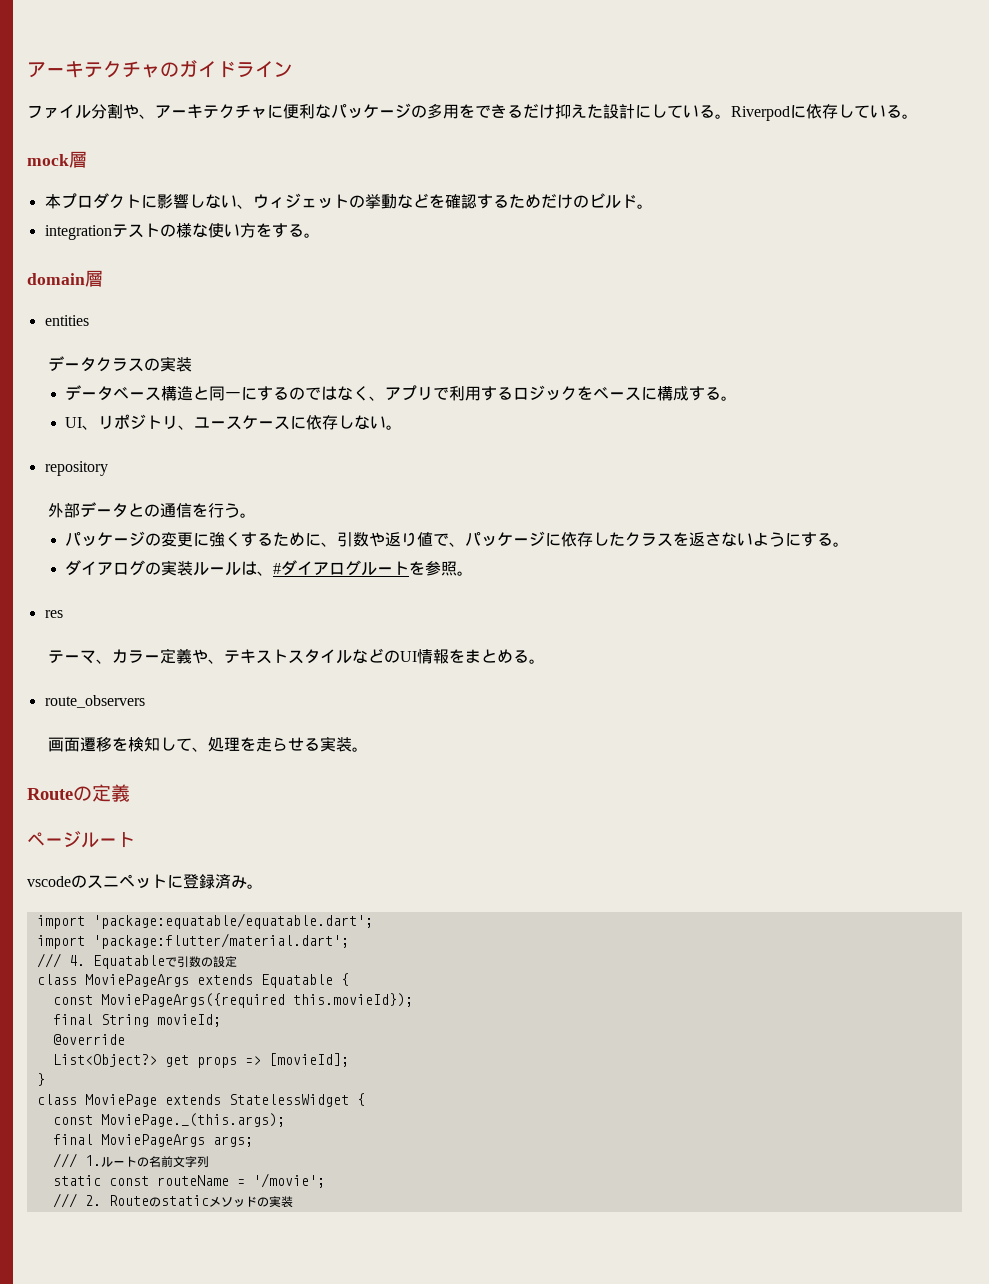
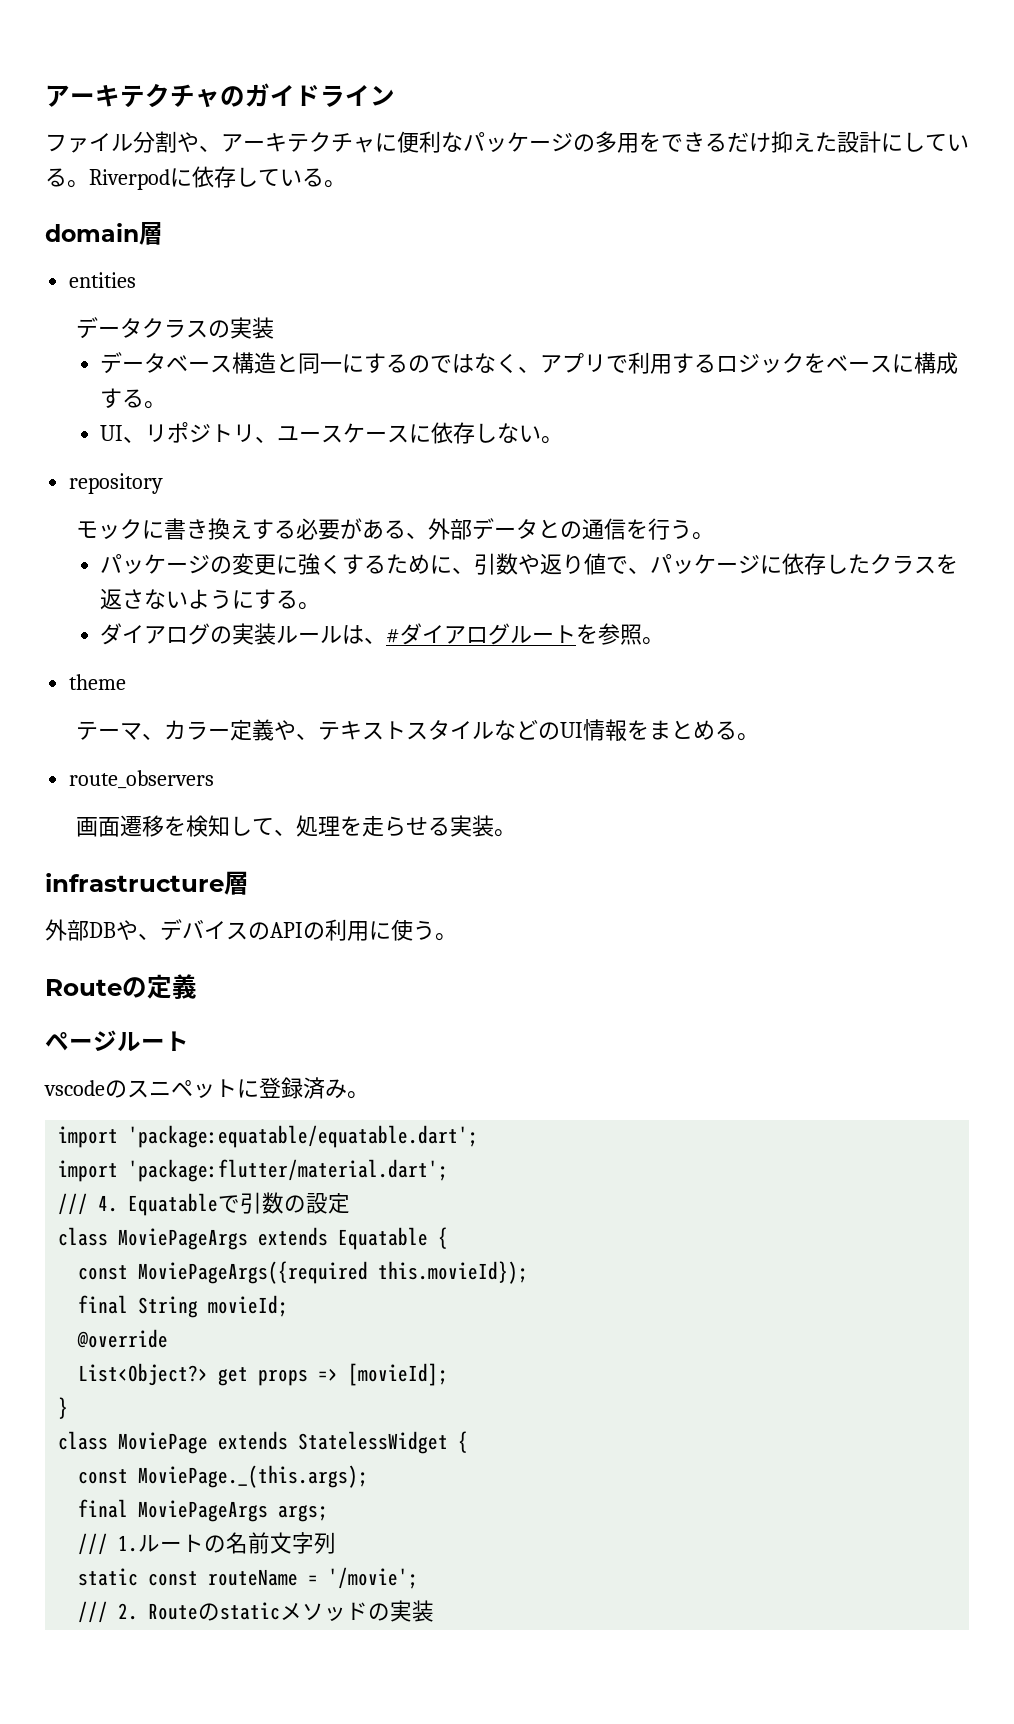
[27,151,87,168] [44,193,653,209] [44,223,320,240] // mock層 // 本プロダクトに影響しない、ウィジェットの挙動などを確認するためだけのビルド。 // integrationテストの様な使い方をする。 -> (346, 184) none
(108, 468) none -> [76,518,429,540] モックに書き換えする必要がある、
[44,610,63,618] res -> [69,674,127,690] theme
(368, 749) none -> [45,871,249,895] [45,919,457,941] // infrastructure層 // 外部DBや、デバイスのAPIの利用に使う。

